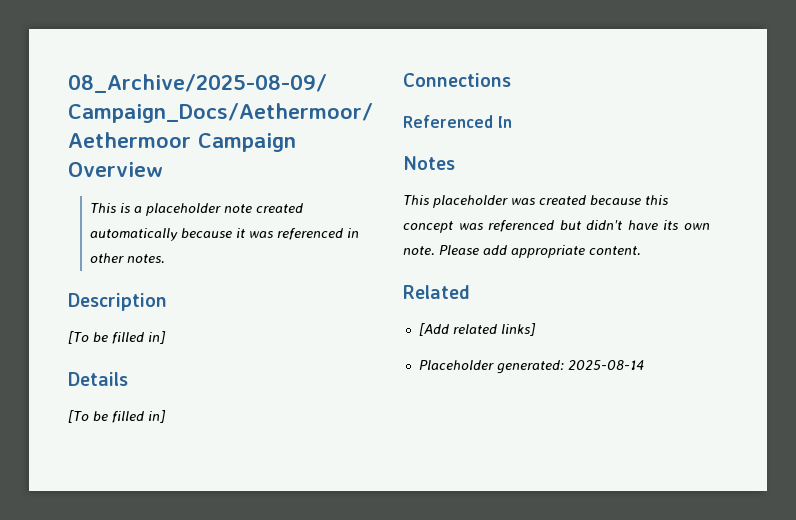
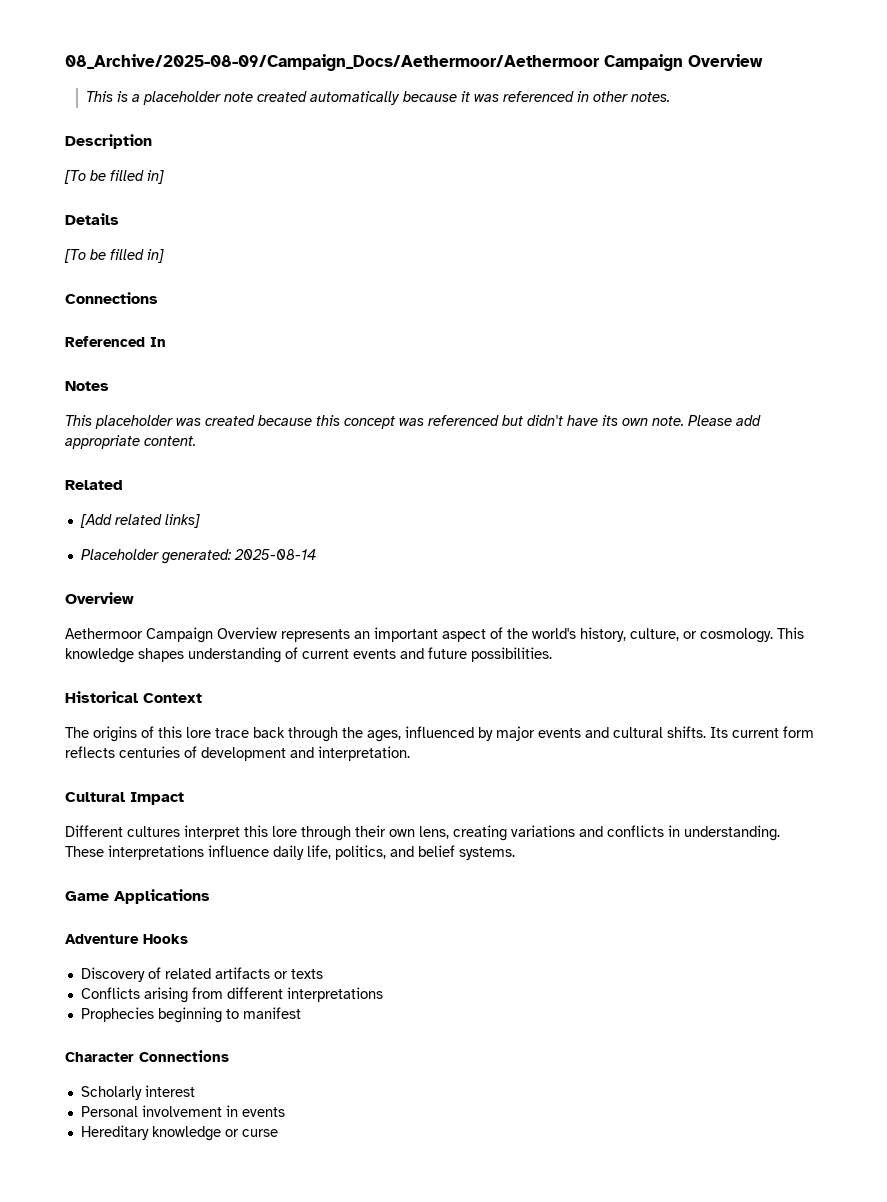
(644, 365) none -> [65,592,134,604] [65,627,804,643] [65,647,552,663] [65,691,202,703] [65,726,814,742] [65,746,410,761] [65,792,184,805] [65,825,780,841] [65,845,515,860] [65,889,210,904] [65,934,188,944] [80,967,323,982] [80,987,383,1003] [80,1007,301,1023] [65,1050,229,1062] [80,1085,195,1100] [80,1105,285,1117] [80,1125,278,1141] // Overview // Aethermoor Campaign Overview represents an important aspect of the world's history, culture, or cosmology. This knowledge shapes understanding of current events and future possibilities. // Historical Context // The origins of this lore trace back through the ages, influenced by major events and cultural shifts. Its current form reflects centuries of development and interpretation. // Cultural Impact // Different cultures interpret this lore through their own lens, creating variations and conflicts in understanding. These interpretations influence daily life, politics, and belief systems. // Game Applications // Adventure Hooks // Discovery of related artifacts or texts // Conflicts arising from different interpretations // Prophecies beginning to manifest // Character Connections // Scholarly interest // Personal involvement in events // Hereditary knowledge or curse

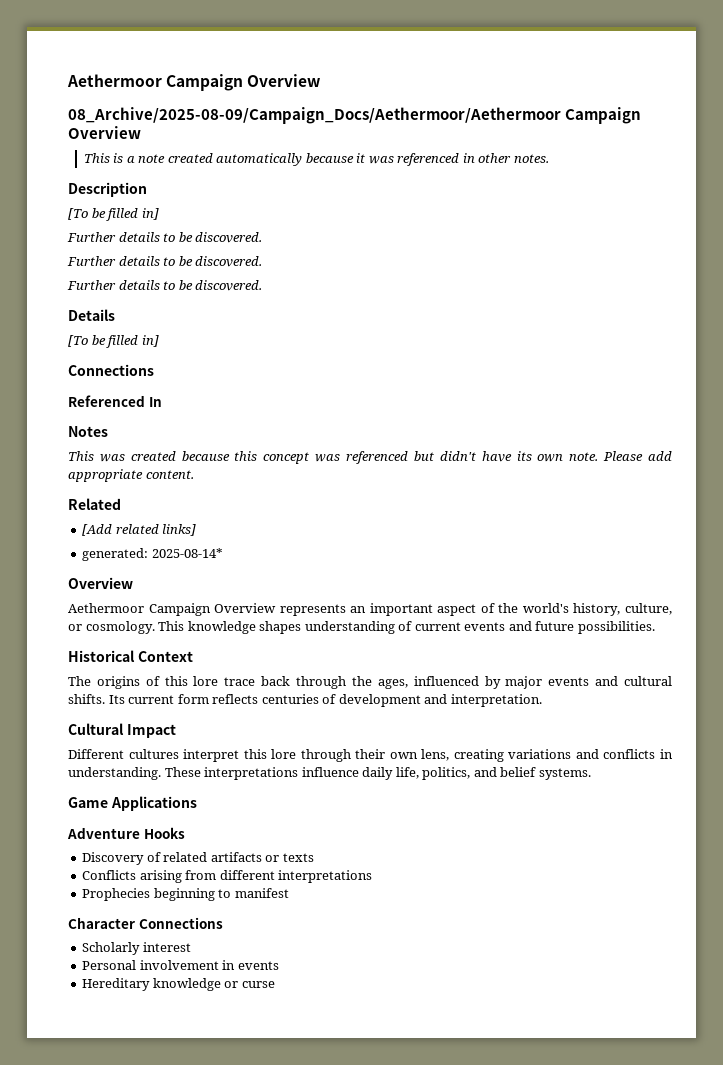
(65, 62) none -> [67,74,321,91] Aethermoor Campaign Overview //
[142,91,221,105] placeholder -> (135, 159) none
(164, 177) none -> [67,232,263,243] [67,256,263,267] [67,280,263,291] // Further details to be discovered. // Further details to be discovered. // Further details to be discovered.
[95,415,173,429] placeholder -> (94, 456) none
[80,549,317,564] Placeholder generated: 2025-08-14 -> [82,548,223,561] generated: 2025-08-14*

